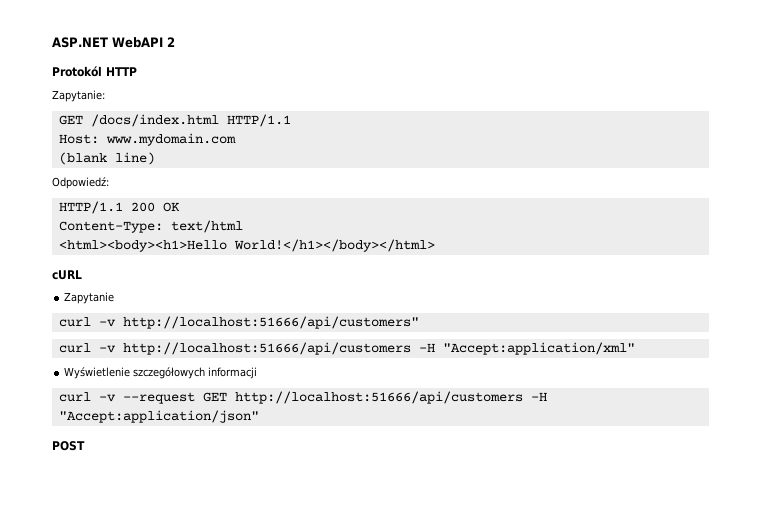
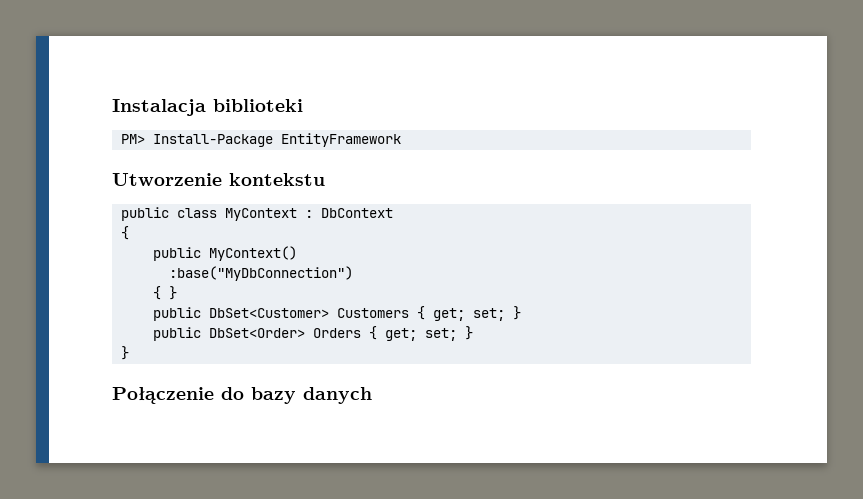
[52,37,175,48] [52,66,137,77] [52,90,105,102] [58,114,291,127] [58,133,236,146] [58,152,155,165] [52,177,109,189] [58,201,180,214] [58,220,243,233] [58,239,435,252] [52,270,82,280] [64,292,115,304] [58,316,419,329] [58,342,635,355] [64,367,258,379] [58,391,547,404] [58,410,259,423] [52,441,85,451] ASP.NET WebAPI 2 // Protokól HTTP // Zapytanie: // GET /docs/index.html HTTP/1.1 // Host: www.mydomain.com // (blank line) // Odpowiedź: // HTTP/1.1 200 OK // Content-Type: text/html // <html><body><h1>Hello World!</h1></body></html> // cURL // Zapytanie // curl -v http://localhost:51666/api/customers" // curl -v http://localhost:51666/api/customers -H "Accept:application/xml" // Wyświetlenie szczegółowych informacji // curl -v --request GET http://localhost:51666/api/customers -H "Accept:application/json" // POST -> [112,99,303,116] [121,133,401,147] [112,173,325,186] [121,207,393,221] [121,226,129,240] [153,246,297,261] [169,266,353,281] [153,286,177,300] [153,306,521,321] [153,326,473,341] [121,346,129,360] [112,387,372,404] Instalacja biblioteki // PM> Install-Package EntityFramework // Utworzenie kontekstu // public class MyContext : DbContext // { // public MyContext() // :base("MyDbConnection") // { } // public DbSet<Customer> Customers { get; set; } // public DbSet<Order> Orders { get; set; } // } // Połączenie do bazy danych

